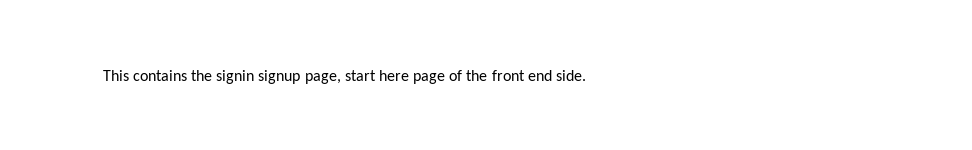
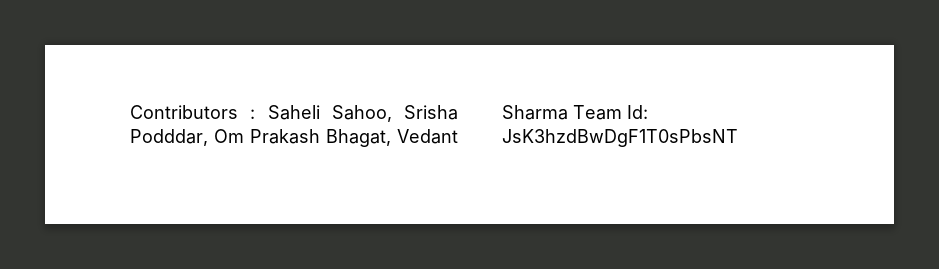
[102,70,587,84] This contains the signin signup page, start here page of the front end side. -> [130,105,458,122] [130,129,458,147] [502,105,648,120] [502,129,738,147] Contributors : Saheli Sahoo, Srisha Podddar, Om Prakash Bhagat, Vedant Sharma Team Id: JsK3hzdBwDgF1T0sPbsNT

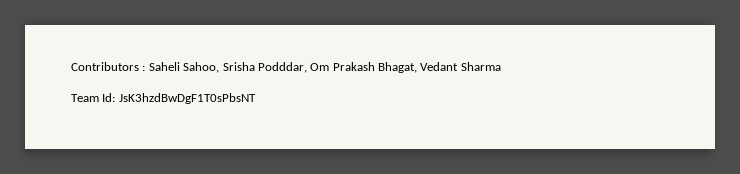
(568, 112) none -> (501, 66) //

